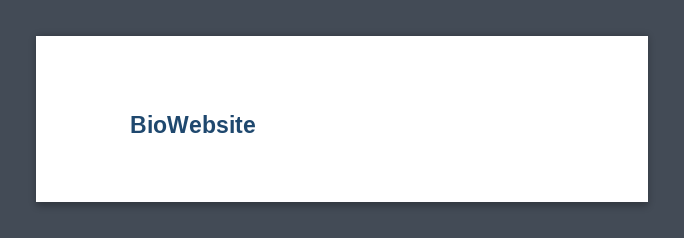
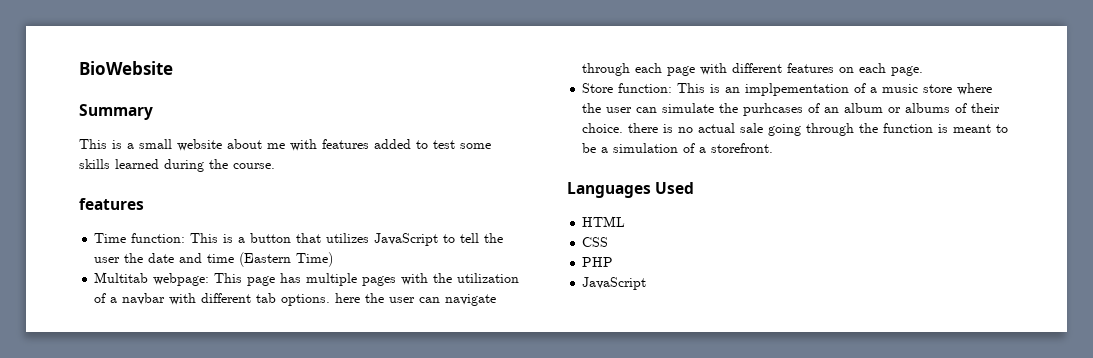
(256, 124) none -> [79,104,153,120] [79,139,491,151] [79,159,275,172] [79,198,144,210] [94,233,504,246] [94,252,334,267] [94,272,520,286] [94,293,497,306] [582,63,924,76] [582,83,993,96] [582,103,1001,116] [582,123,1009,136] [582,143,774,153] [567,182,695,198] [582,216,626,227] [582,237,609,247] [582,257,614,267] [582,277,647,290] // Summary // This is a small website about me with features added to test some skills learned during the course. // features // Time function: This is a button that utilizes JavaScript to tell the user the date and time (Eastern Time) // Multitab webpage: This page has multiple pages with the utilization of a navbar with different tab options. here the user can navigate through each page with different features on each page. // Store function: This is an implpementation of a music store where the user can simulate the purhcases of an album or albums of their choice. there is no actual sale going through the function is meant to be a simulation of a storefront. // Languages Used // HTML // CSS // PHP // JavaScript

